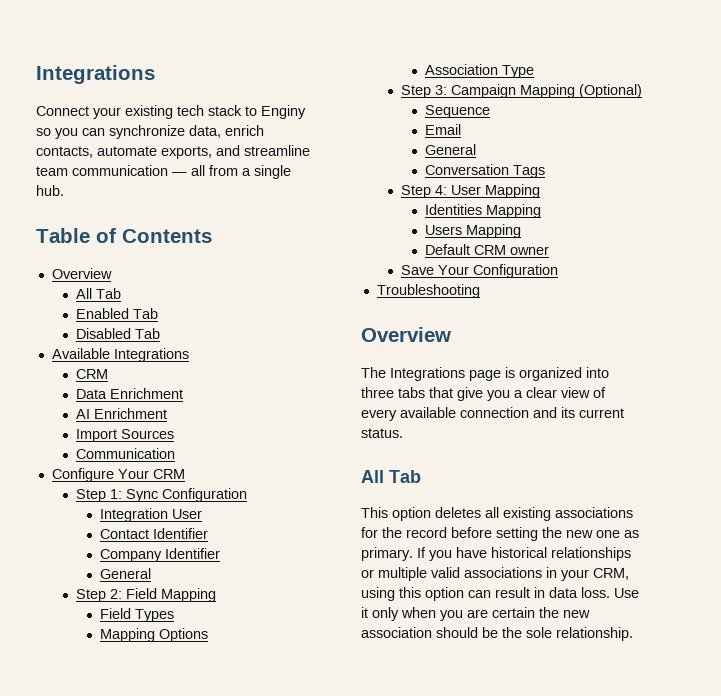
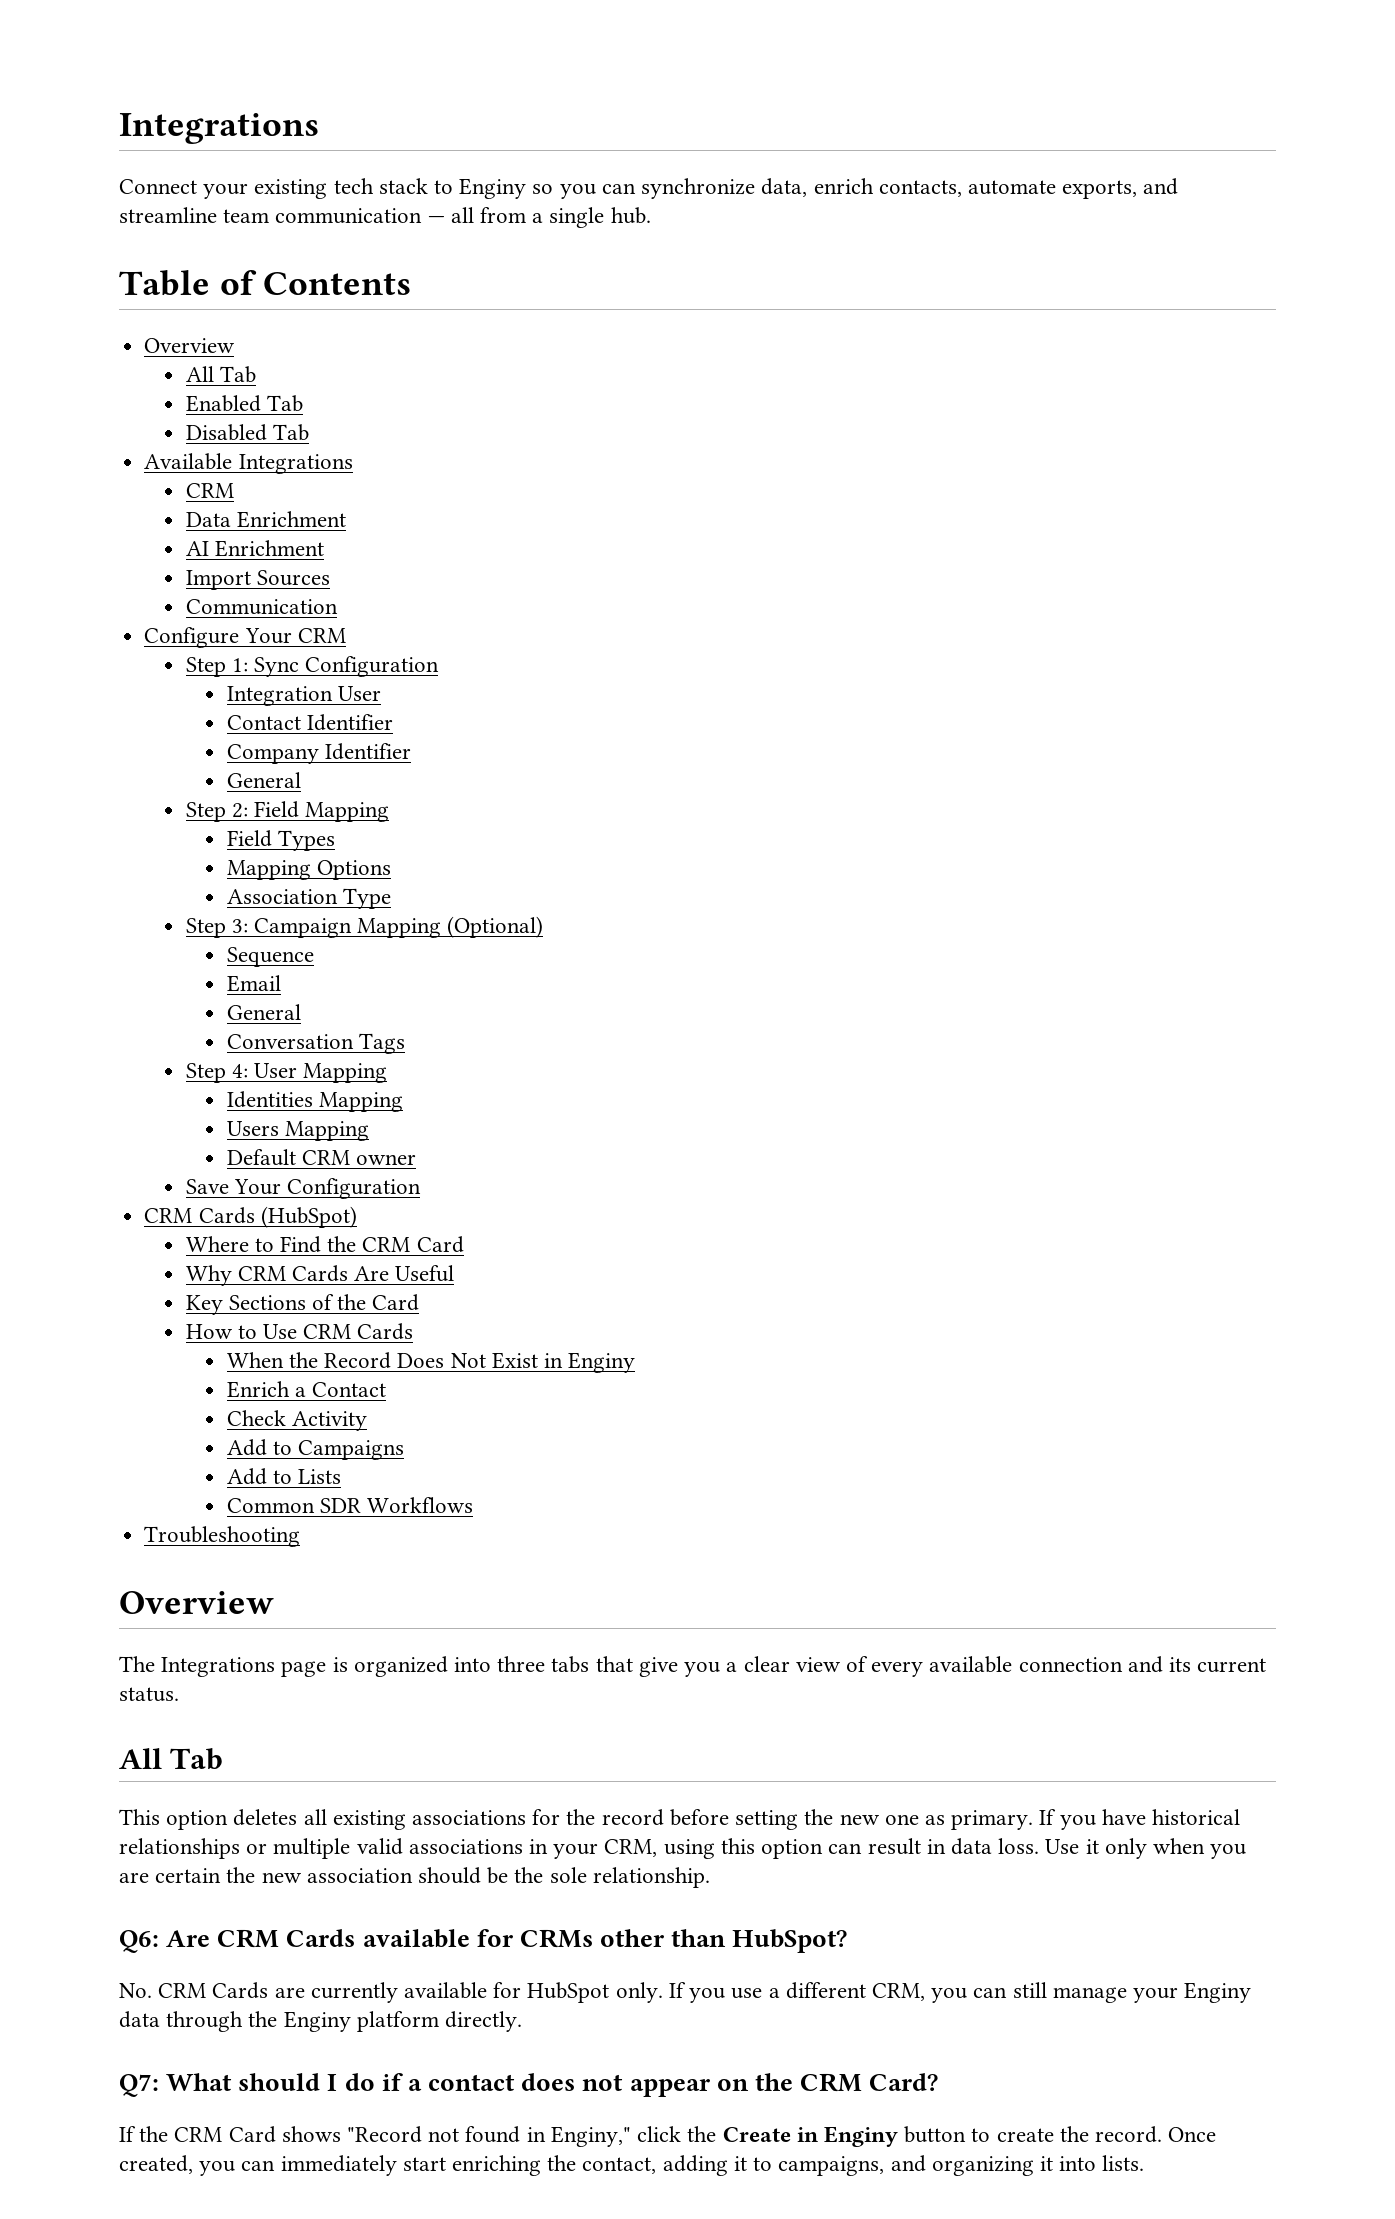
(558, 271) none -> [144,1206,357,1228] [185,1236,464,1253] [185,1265,455,1286] [185,1294,420,1315] [185,1323,414,1340] [226,1352,636,1373] [226,1381,387,1398] [226,1410,368,1431] [226,1439,405,1460] [226,1468,342,1485] [226,1497,474,1513] // CRM Cards (HubSpot) // Where to Find the CRM Card // Why CRM Cards Are Useful // Key Sections of the Card // How to Use CRM Cards // When the Record Does Not Exist in Enginy // Enrich a Contact // Check Activity // Add to Campaigns // Add to Lists // Common SDR Workflows
(633, 634) none -> [119,1929,848,1953] [119,1982,1252,2003] [119,2011,523,2032] [119,2073,939,2097] [119,2126,1217,2147] [119,2155,1145,2176] // Q6: Are CRM Cards available for CRMs other than HubSpot? // No. CRM Cards are currently available for HubSpot only. If you use a different CRM, you can still manage your Enginy data through the Enginy platform directly. // Q7: What should I do if a contact does not appear on the CRM Card? // If the CRM Card shows "Record not found in Enginy," click the Create in Enginy button to create the record. Once created, you can immediately start enriching the contact, adding it to campaigns, and organizing it into lists.

